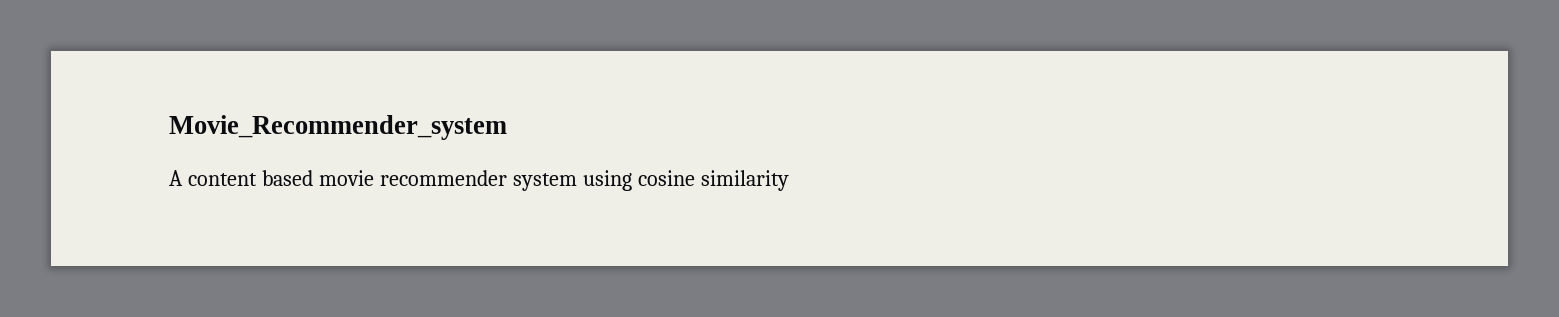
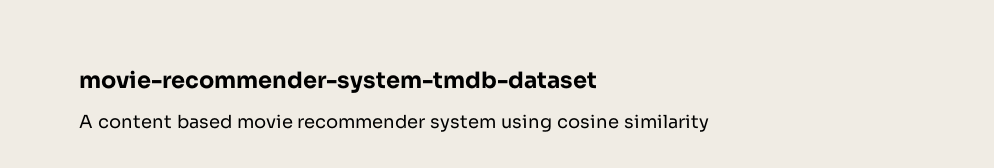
[169,115,507,140] Movie_Recommender_system -> [79,70,597,93] movie-recommender-system-tmdb-dataset

